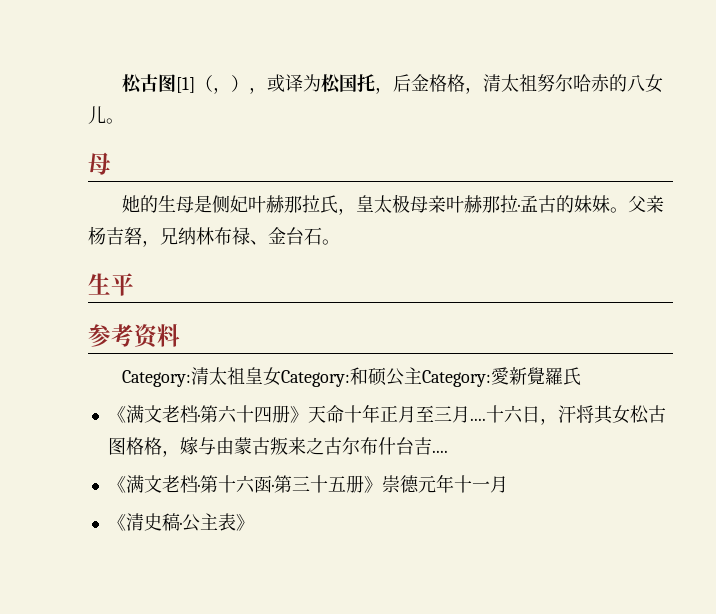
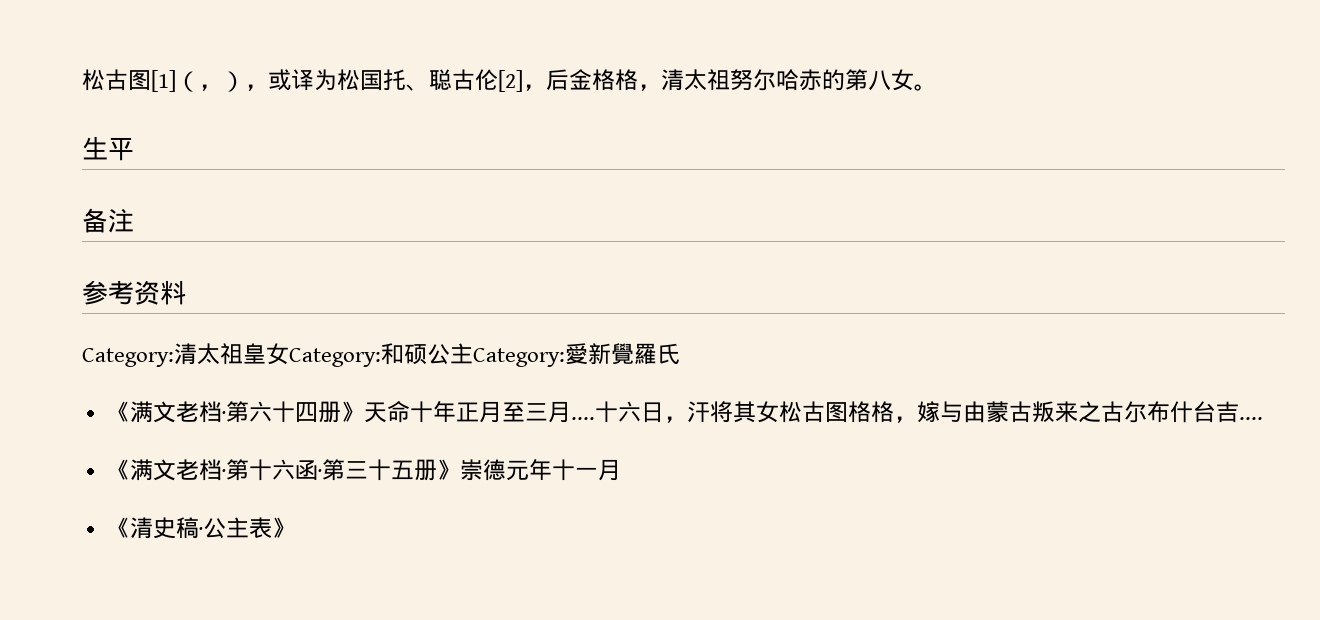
(375, 83) none -> [406,69,523,92] 、聪古伦[2]
[626,74,663,93] [88,106,124,124] [88,152,111,175] [121,194,664,215] [88,226,322,247] 八女儿。 // 母 // 她的生母是侧妃叶赫那拉氏，皇太极母亲叶赫那拉·孟古的妹妹。父亲杨吉砮，兄纳林布禄、金台石 -> [845,69,914,91] 第八女
(134, 284) none -> [82,208,134,233] // 备注

